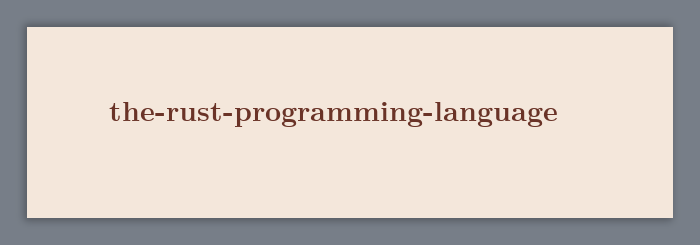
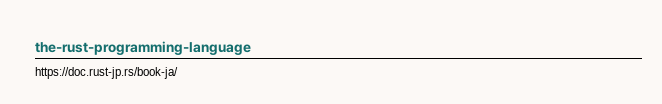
(558, 114) none -> [35,67,178,79] // https://doc.rust-jp.rs/book-ja/

